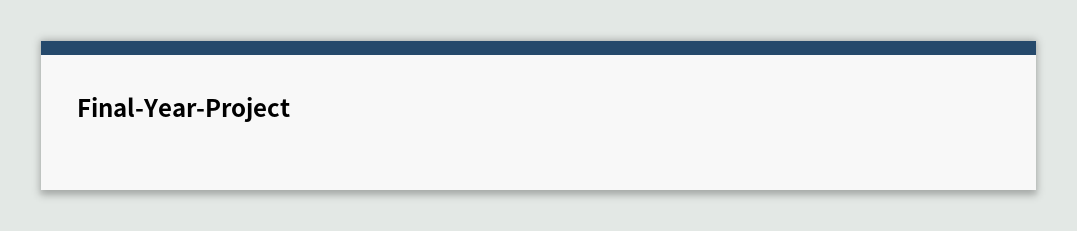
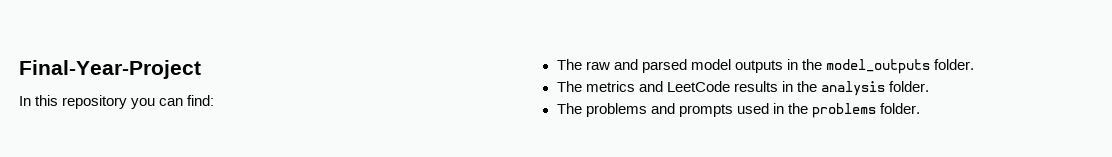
(290, 109) none -> [19,95,215,109] [556,59,974,74] [556,81,929,96] [556,103,920,118] // In this repository you can find: // The raw and parsed model outputs in the model_outputs folder. // The metrics and LeetCode results in the analysis folder. // The problems and prompts used in the problems folder.

